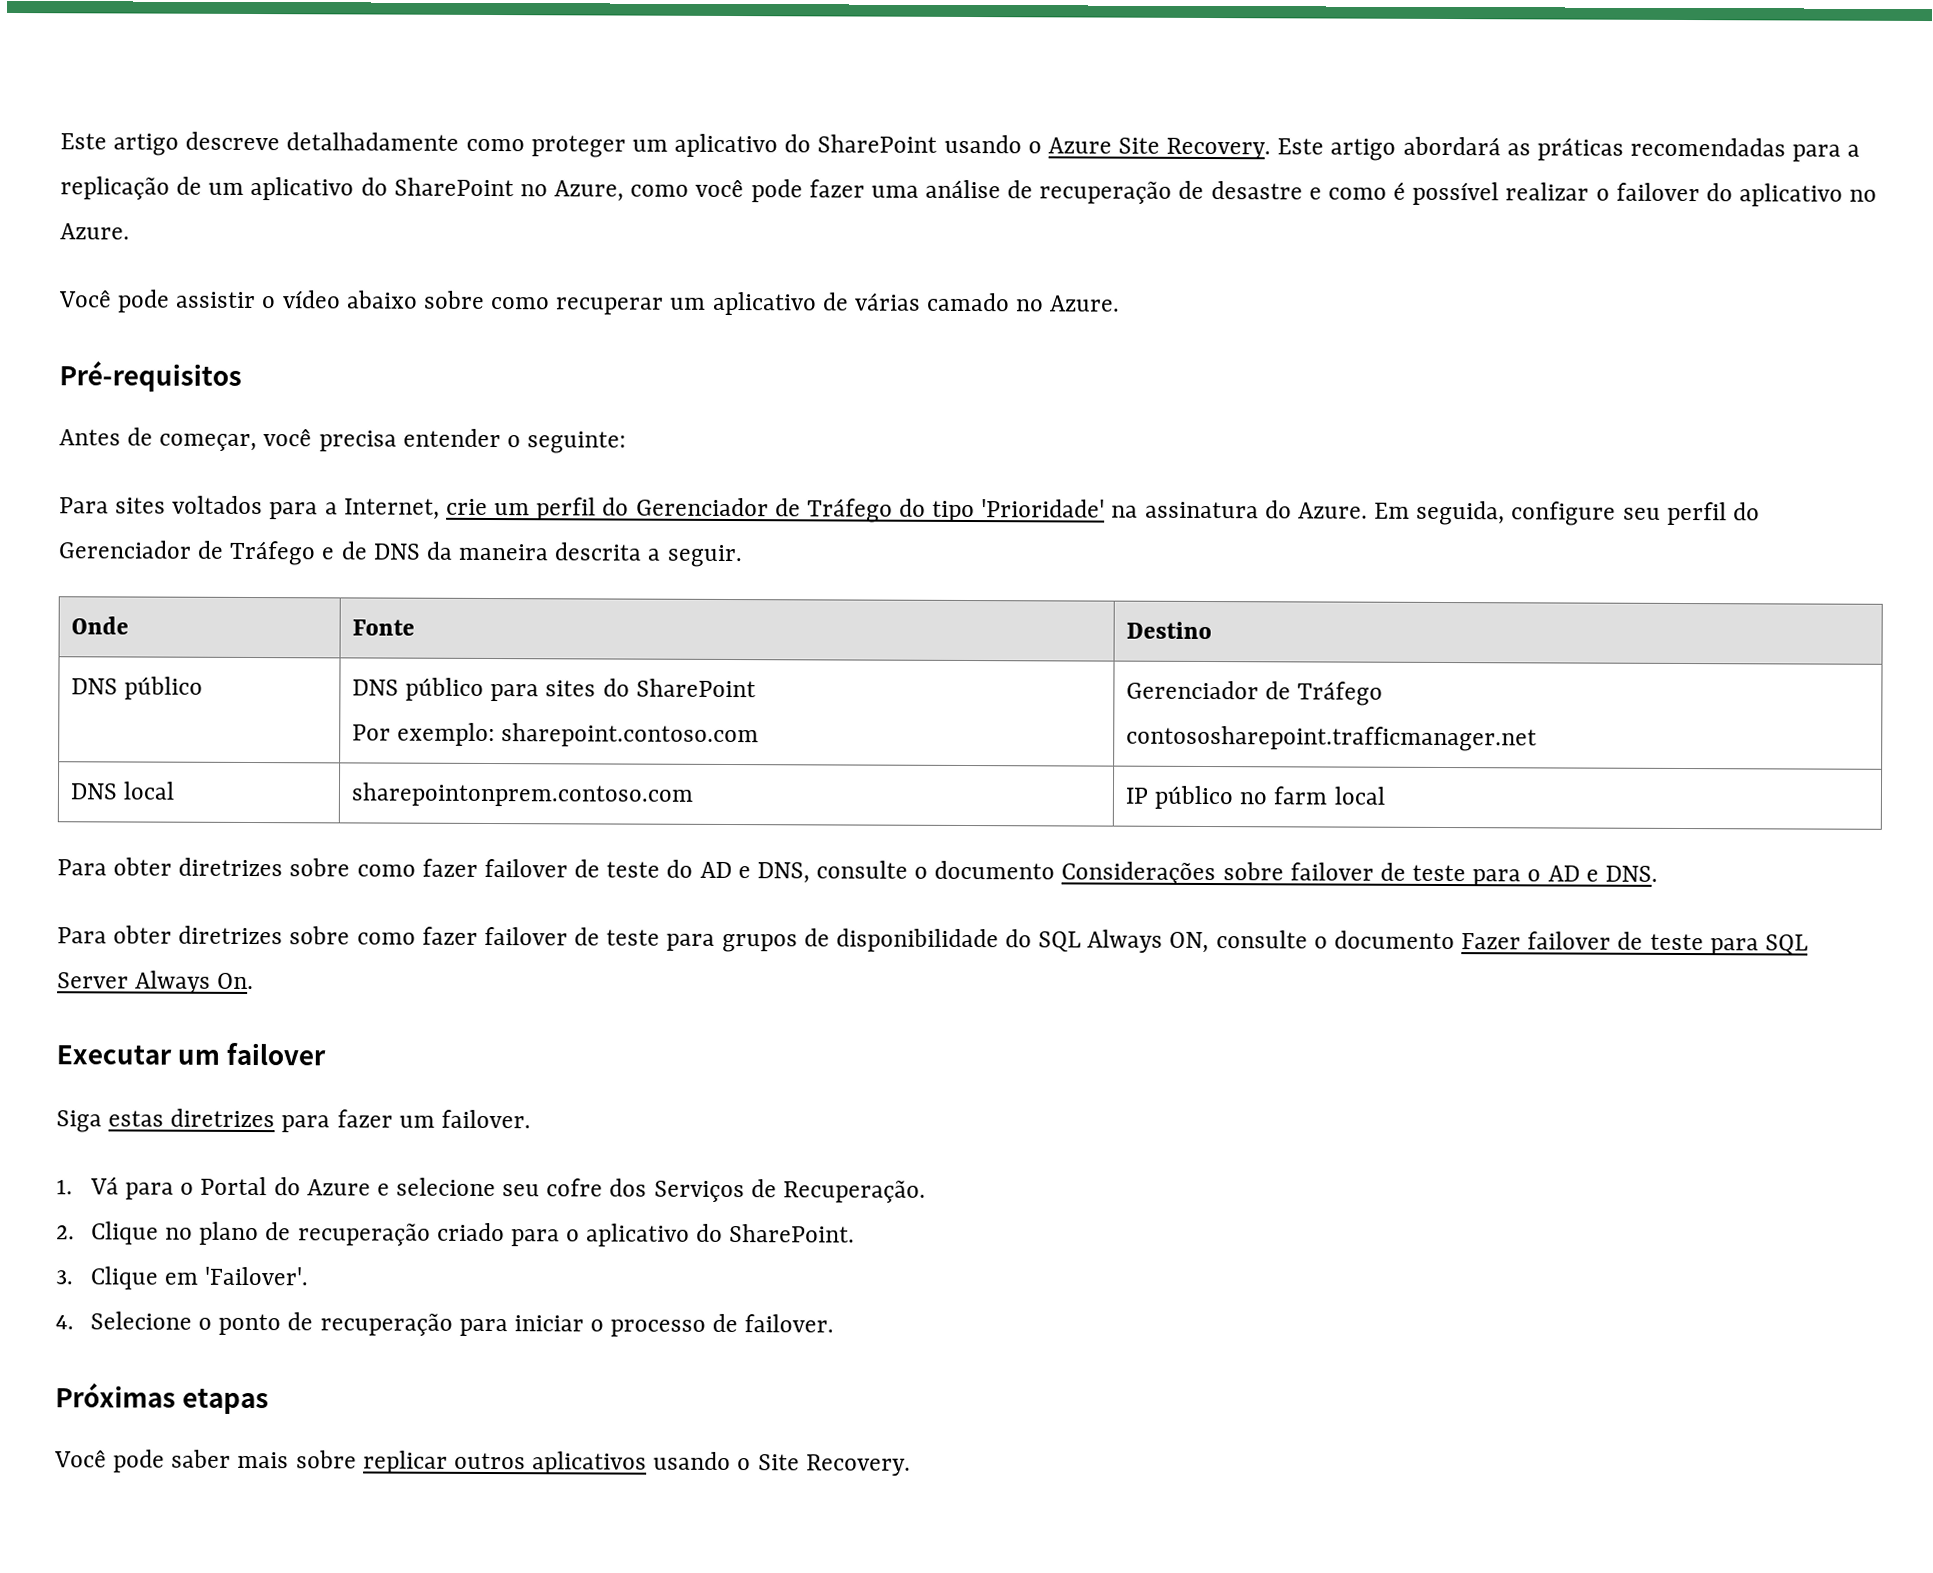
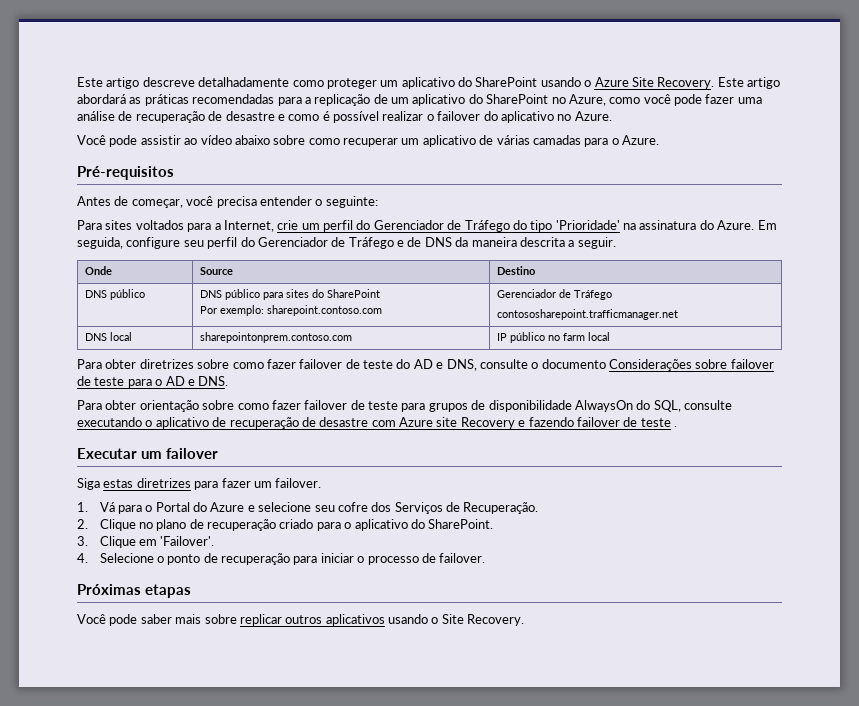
[261,296,277,309] o -> [184,138,198,145] ao
[926,292,1045,312] camado no -> [532,135,619,147] camadas para o
[351,619,415,636] Fonte -> [200,267,234,275] Source
[178,925,284,945] diretrizes -> [139,400,199,412] orientação
[1005,929,1808,956] [57,970,255,994] do SQL Always ON, consulte o documento Fazer failover de teste para SQL Server Always On. -> [574,400,732,412] [77,417,677,429] AlwaysOn do SQL, consulte executando o aplicativo de recuperação de desastre com Azure site Recovery e fazendo failover de teste .

